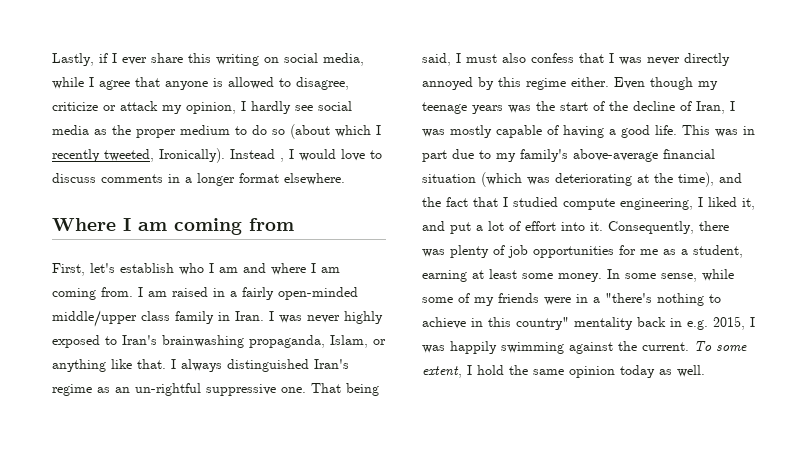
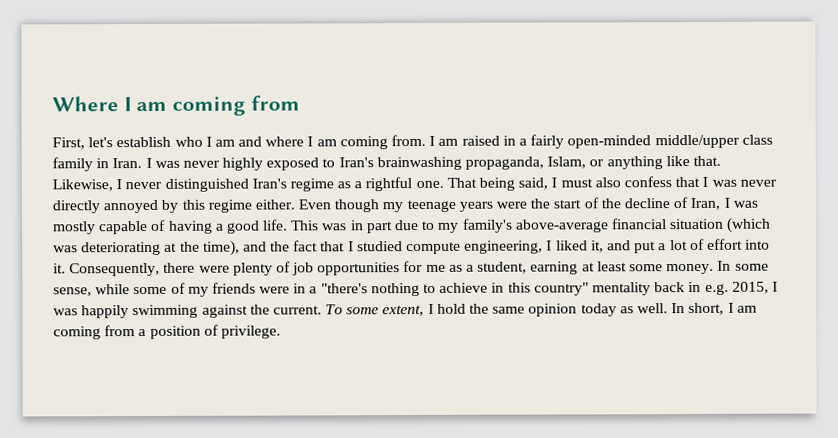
[52,53,364,66] [52,77,349,90] [52,101,352,114] [52,124,381,139] [52,148,382,163] [52,173,345,186] Lastly, if I ever share this writing on social media, while I agree that anyone is allowed to disagree, criticize or attack my opinion, I hardly see social media as the proper medium to do so (about which I recently tweeted, Ironically). Instead , I would love to discuss comments in a longer format elsewhere. // -> (52, 104) none
[171,359,222,372] I always -> [52,179,163,192] Likewise, I never
[115,383,276,396] an un-rightful suppressive -> [354,177,413,192] a rightful
[508,105,531,113] was -> [496,201,528,209] were
[422,249,445,257] was -> [198,265,230,273] were
(705, 371) none -> [671,302,757,316] [53,324,281,340] In short, I am coming from a position of privilege.

